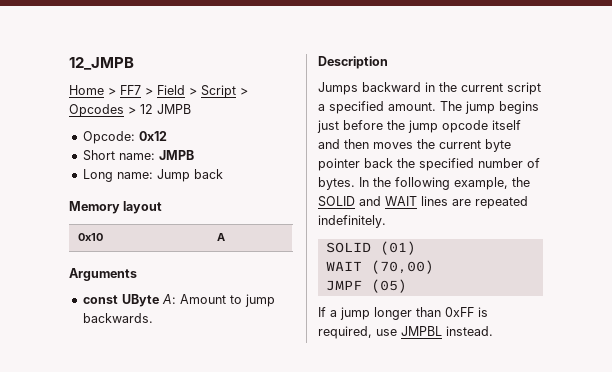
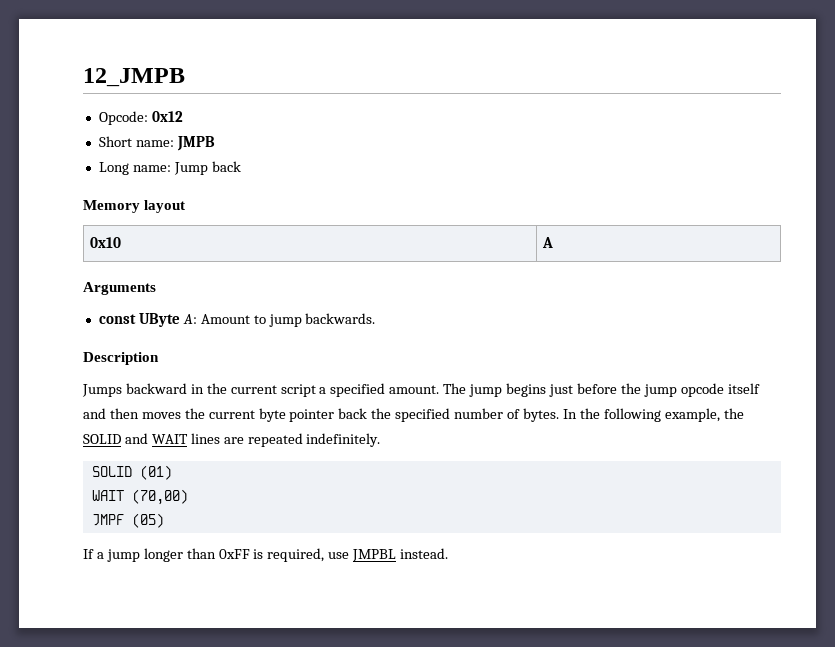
[69,85,248,98] [69,104,191,117] // Home > FF7 > Field > Script > Opcodes > 12 JMPB -> (185, 77) none

